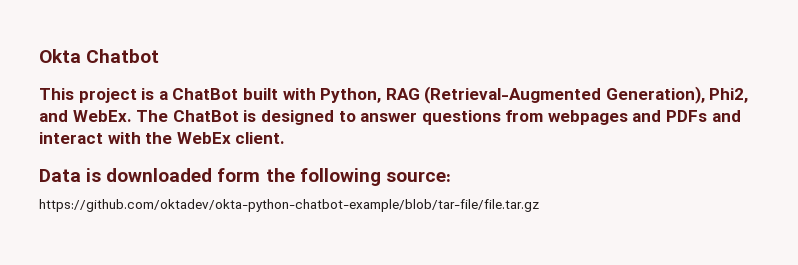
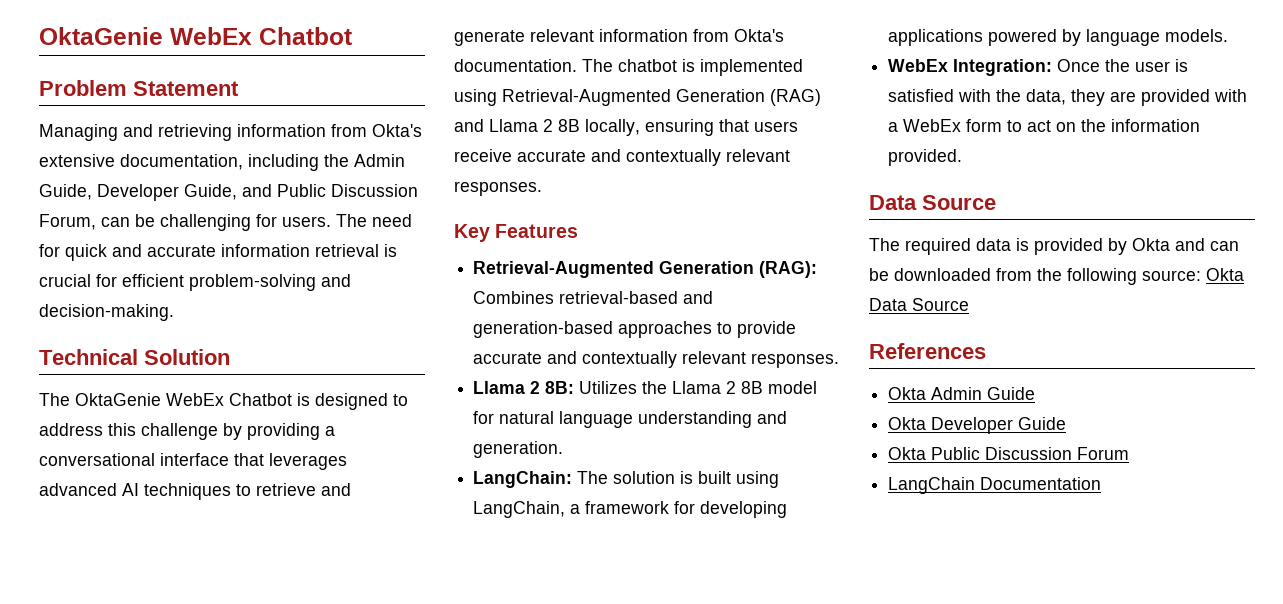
[39,49,81,63] Okta -> [39,27,252,45] OktaGenie WebEx
[39,86,749,104] [39,110,741,125] [39,132,286,144] [39,168,451,186] [39,199,539,212] This project is a ChatBot built with Python, RAG (Retrieval-Augmented Generation), Phi2, and WebEx. The ChatBot is designed to answer questions from webpages and PDFs and interact with the WebEx client. // Data is downloaded form the following source: // https://github.com/oktadev/okta-python-chatbot-example/blob/tar-file/file.tar.gz -> [39,80,239,96] [39,124,422,141] [39,154,405,171] [39,184,418,201] [39,214,412,231] [39,244,397,261] [39,274,351,291] [39,304,174,321] [39,349,230,365] [39,393,408,410] [39,423,335,440] [39,453,347,470] [39,483,351,500] [454,29,784,46] [454,59,803,76] [454,89,821,106] [454,119,798,136] [454,149,790,166] [454,181,542,196] [454,224,579,242] [473,261,818,278] [473,291,714,304] [473,321,797,338] [473,351,840,368] [473,381,818,394] [473,411,788,428] [473,441,564,458] [473,471,780,488] [473,501,788,518] [888,29,1229,46] [888,59,1189,76] [888,89,1248,106] [888,119,1201,132] [888,149,963,166] [869,195,996,210] [869,238,1239,255] [869,268,1244,285] [869,298,969,311] [869,343,986,359] [888,387,1036,400] [888,417,1067,434] [888,447,1130,460] [888,477,1102,494] Problem Statement // Managing and retrieving information from Okta's extensive documentation, including the Admin Guide, Developer Guide, and Public Discussion Forum, can be challenging for users. The need for quick and accurate information retrieval is crucial for efficient problem-solving and decision-making. // Technical Solution // The OktaGenie WebEx Chatbot is designed to address this challenge by providing a conversational interface that leverages advanced AI techniques to retrieve and generate relevant information from Okta's documentation. The chatbot is implemented using Retrieval-Augmented Generation (RAG) and Llama 2 8B locally, ensuring that users receive accurate and contextually relevant responses. // Key Features // Retrieval-Augmented Generation (RAG): Combines retrieval-based and generation-based approaches to provide accurate and contextually relevant responses. // Llama 2 8B: Utilizes the Llama 2 8B model for natural language understanding and generation. // LangChain: The solution is built using LangChain, a framework for developing applications powered by language models. // WebEx Integration: Once the user is satisfied with the data, they are provided with a WebEx form to act on the information provided. // Data Source // The required data is provided by Okta and can be downloaded from the following source: Okta Data Source // References // Okta Admin Guide // Okta Developer Guide // Okta Public Discussion Forum // LangChain Documentation

